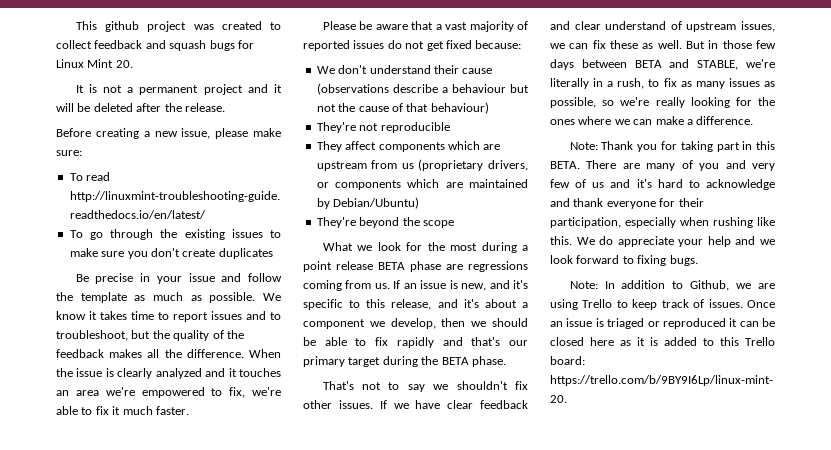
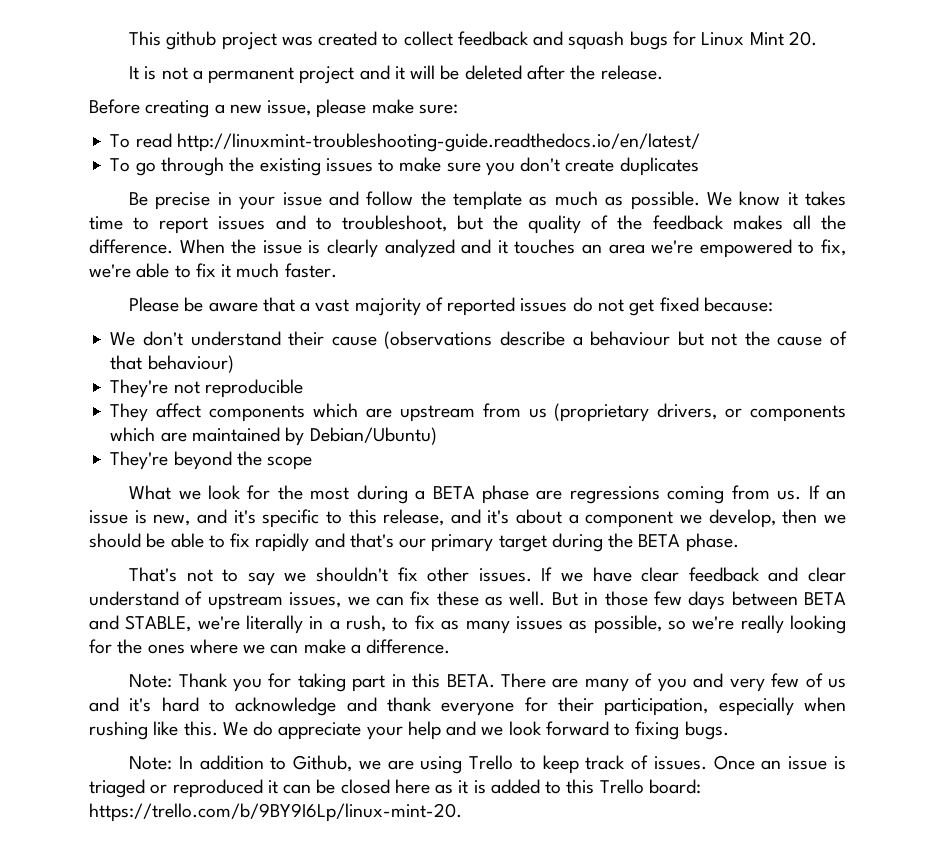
[303,261,373,272] point release -> (426, 495) none

